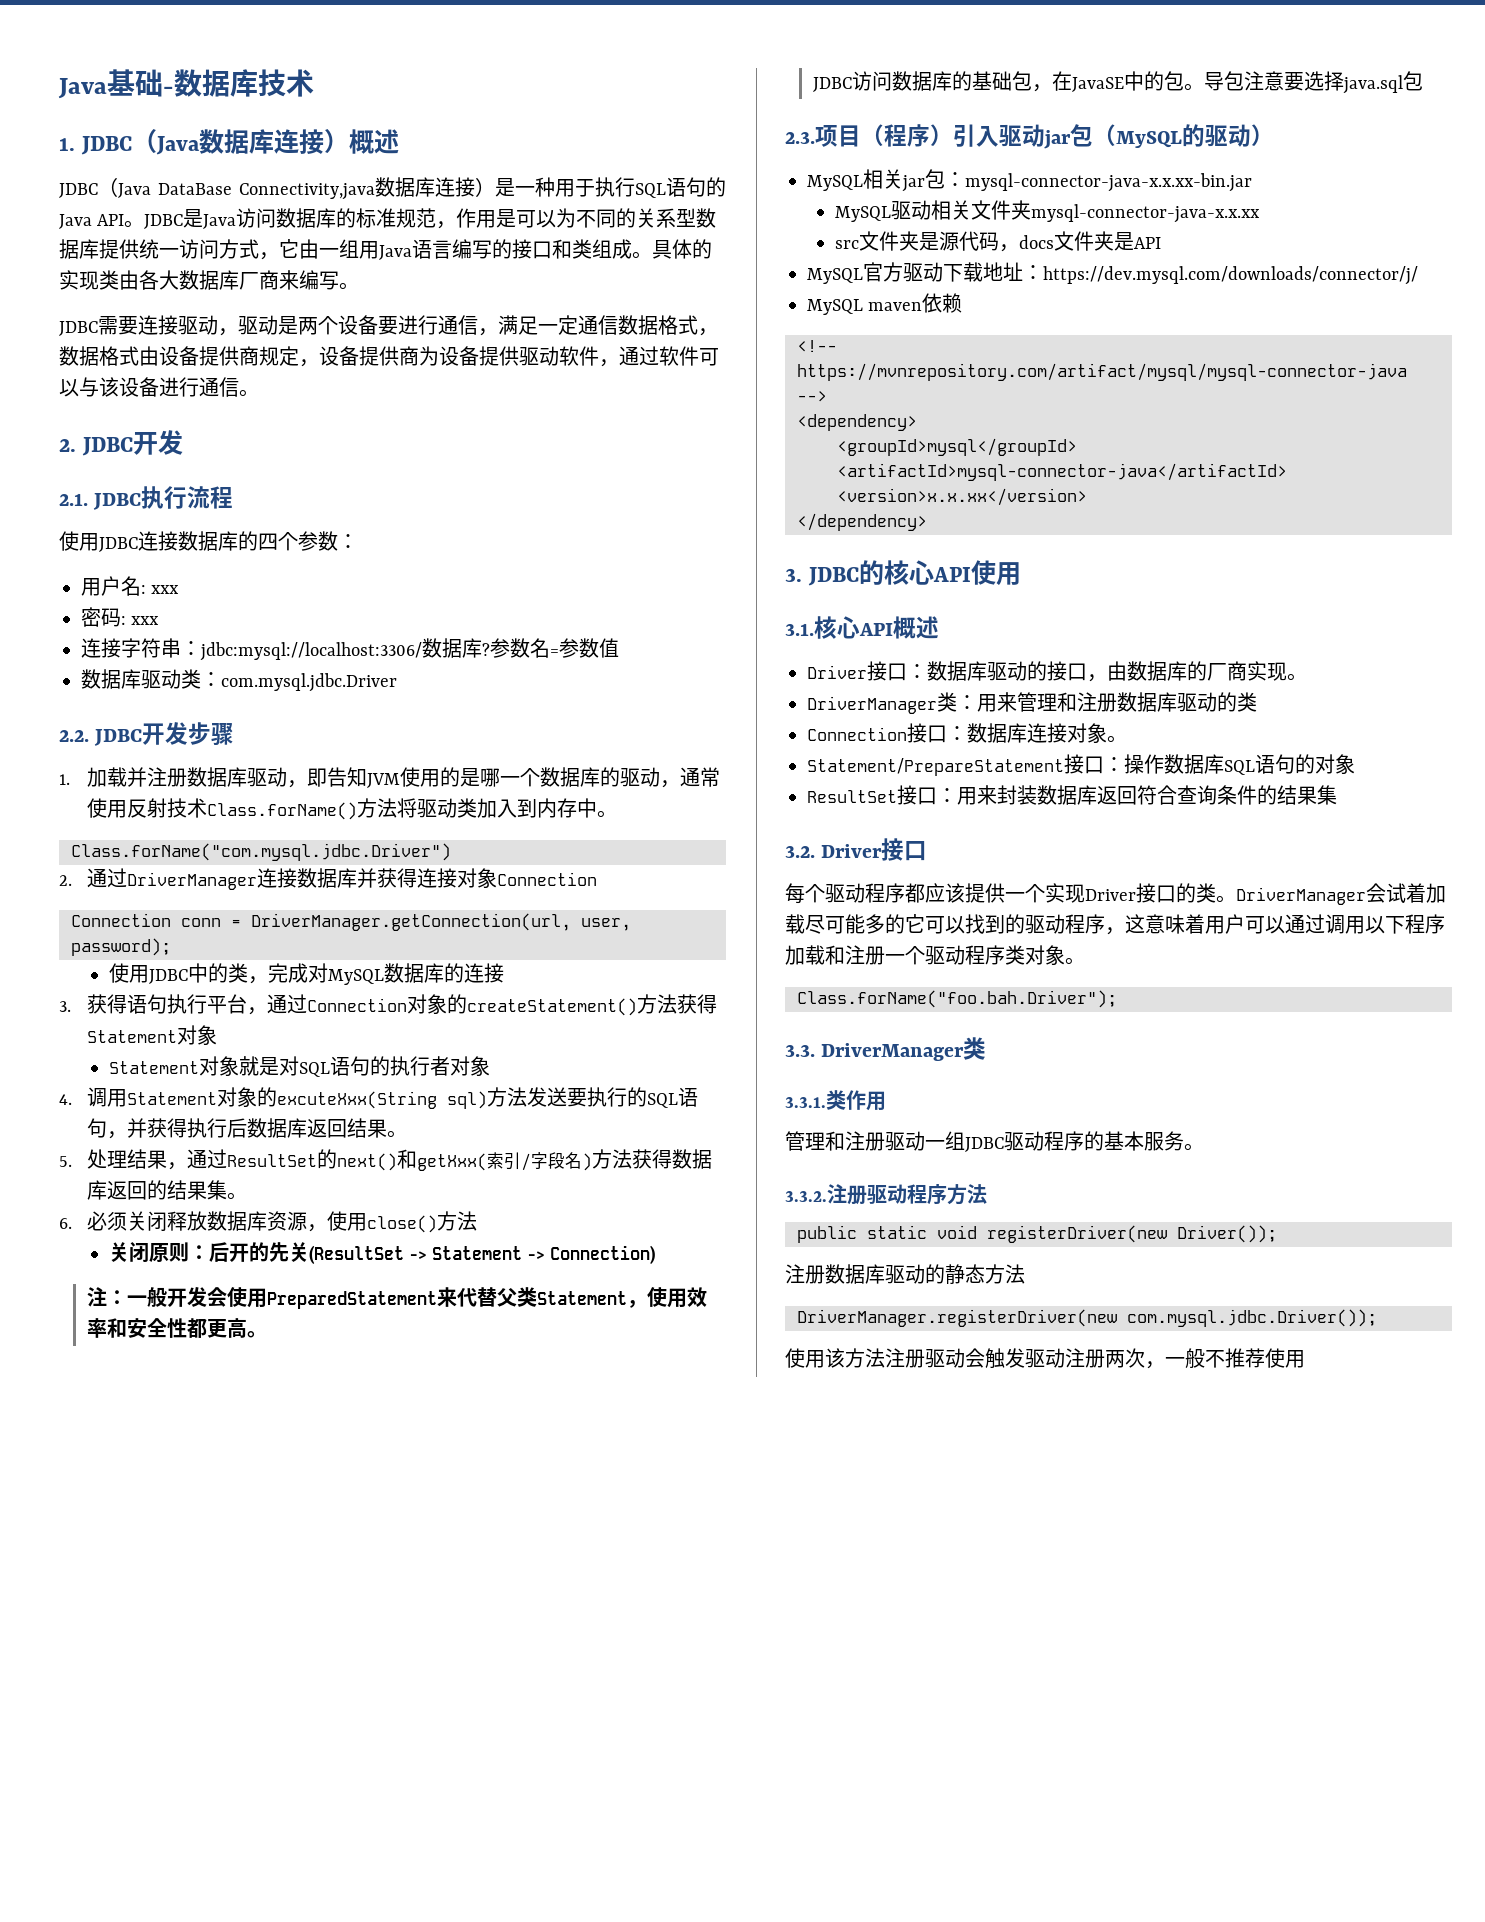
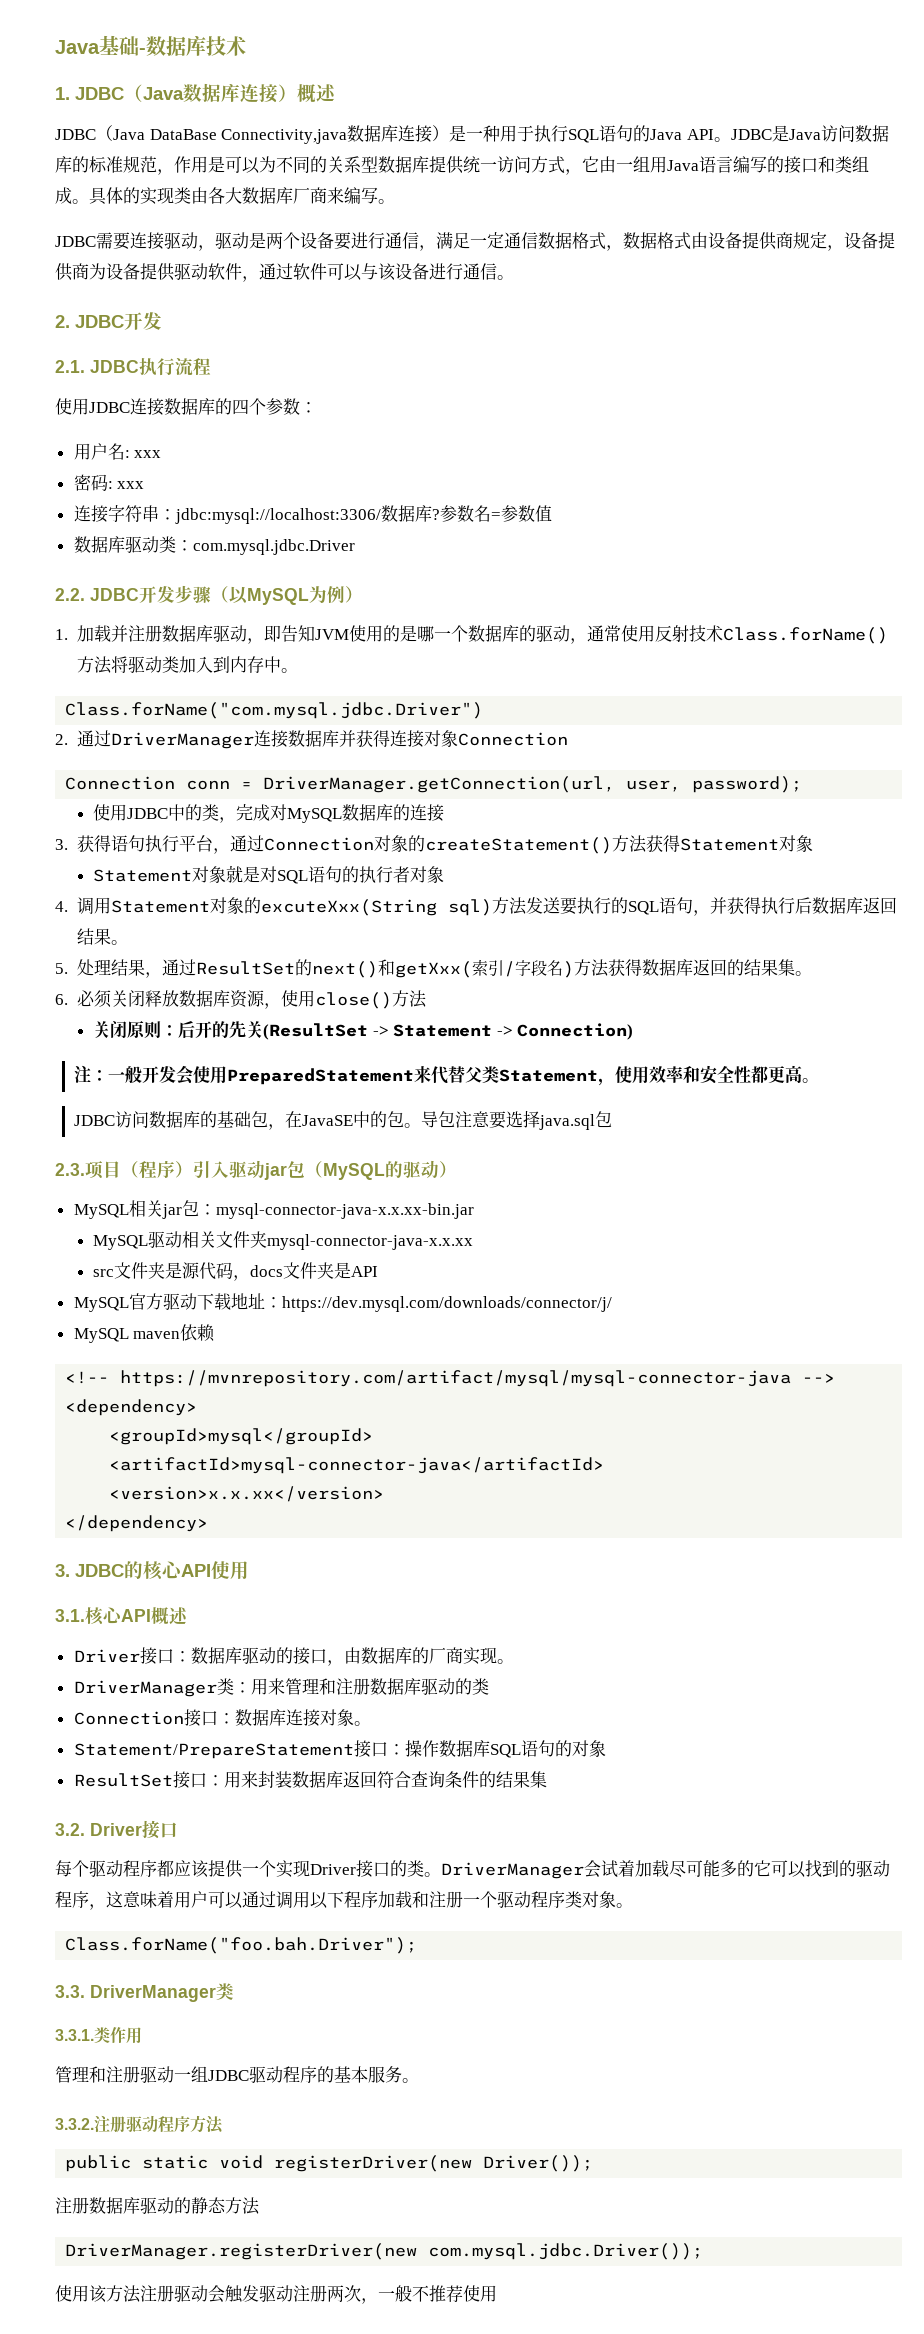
(235, 734) none -> [211,586,363,605] （以MySQL为例）

